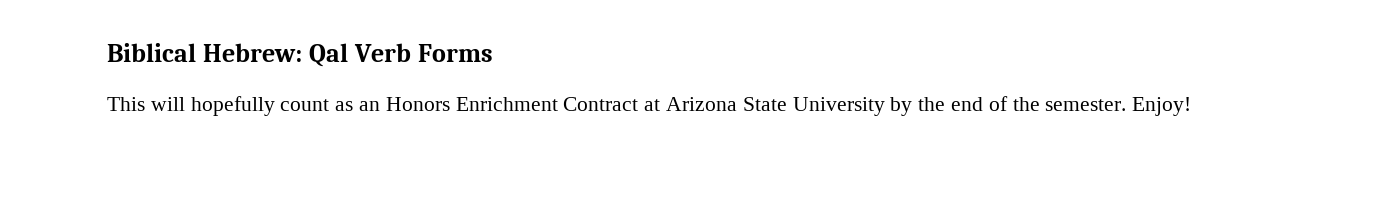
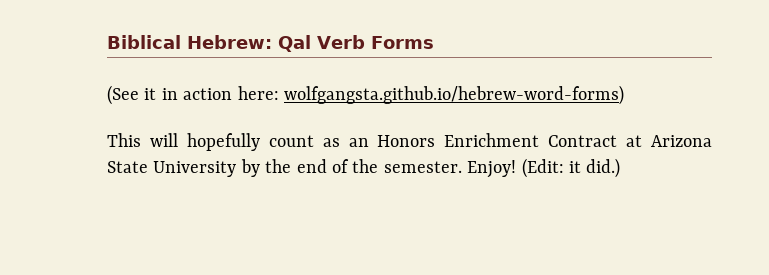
(494, 53) none -> [107,85,624,105] // (See it in action here: wolfgangsta.github.io/hebrew-word-forms)
(1192, 106) none -> [521,158,621,178] (Edit: it did.)

